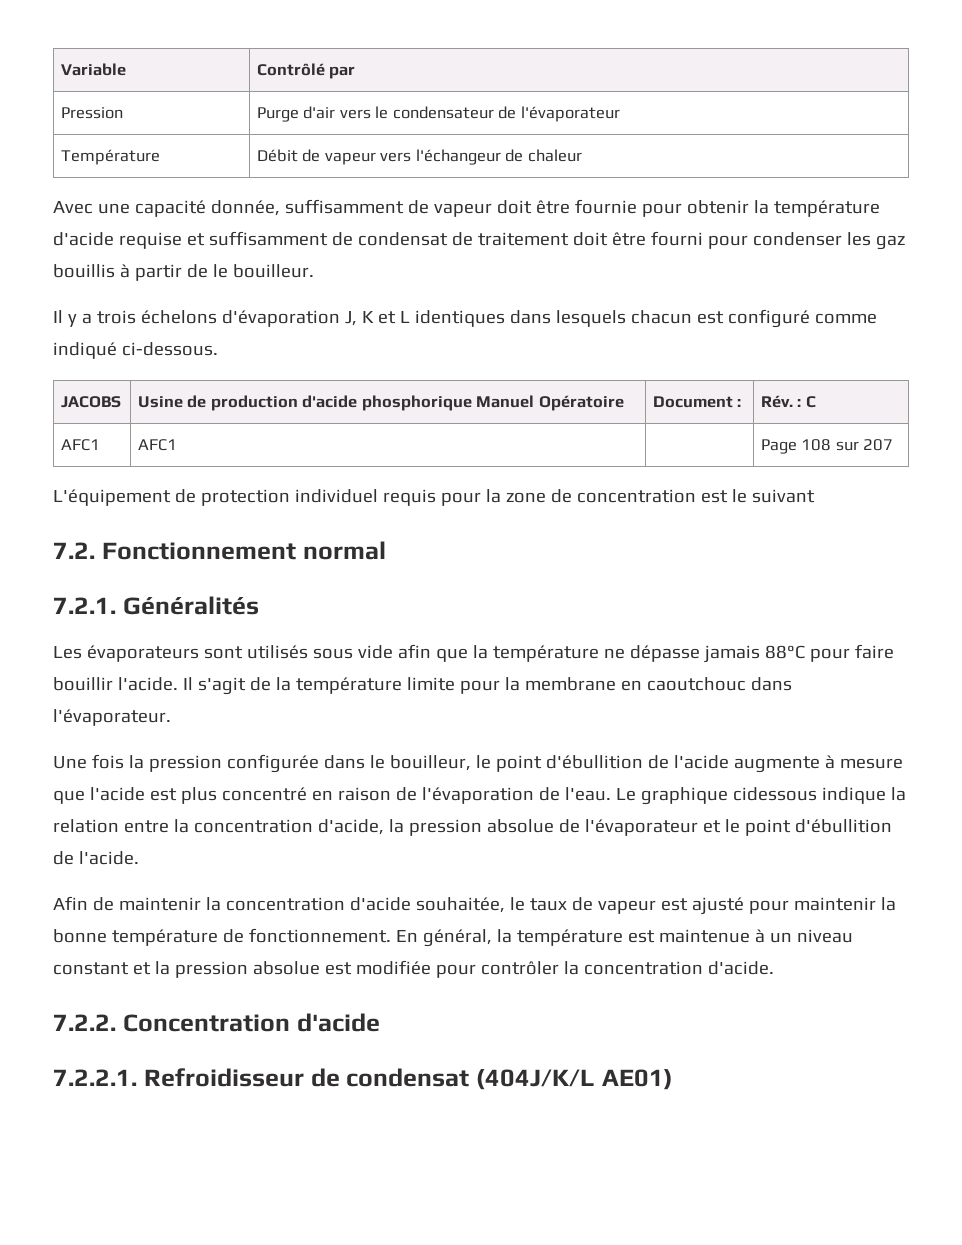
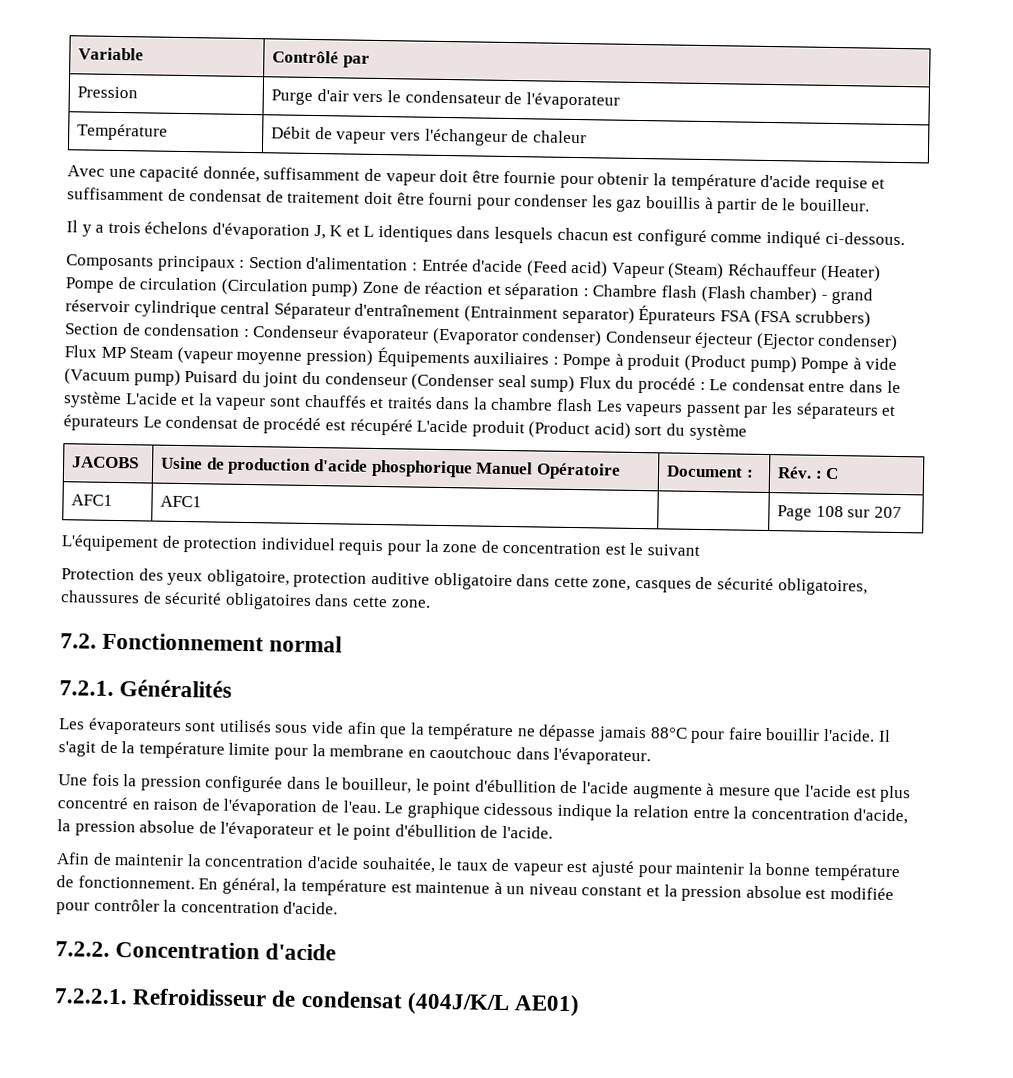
(218, 349) none -> [66,254,881,282] [65,277,874,305] [65,299,871,328] [65,323,899,351] [64,345,898,374] [64,368,901,394] [63,391,897,420] [63,414,747,441] // Composants principaux : Section d'alimentation : Entrée d'acide (Feed acid) Vapeur (Steam) Réchauffeur (Heater) Pompe de circulation (Circulation pump) Zone de réaction et séparation : Chambre flash (Flash chamber) - grand réservoir cylindrique central Séparateur d'entraînement (Entrainment separator) Épurateurs FSA (FSA scrubbers) Section de condensation : Condenseur évaporateur (Evaporator condenser) Condenseur éjecteur (Ejector condenser) Flux MP Steam (vapeur moyenne pression) Équipements auxiliaires : Pompe à produit (Product pump) Pompe à vide (Vacuum pump) Puisard du joint du condenseur (Condenser seal sump) Flux du procédé : Le condensat entre dans le système L'acide et la vapeur sont chauffés et traités dans la chambre flash Les vapeurs passent par les séparateurs et épurateurs Le condensat de procédé est récupéré L'acide produit (Product acid) sort du système
(815, 496) none -> [61,568,868,596] [60,590,431,611] // Protection des yeux obligatoire, protection auditive obligatoire dans cette zone, casques de sécurité obligatoires, chaussures de sécurité obligatoires dans cette zone.

